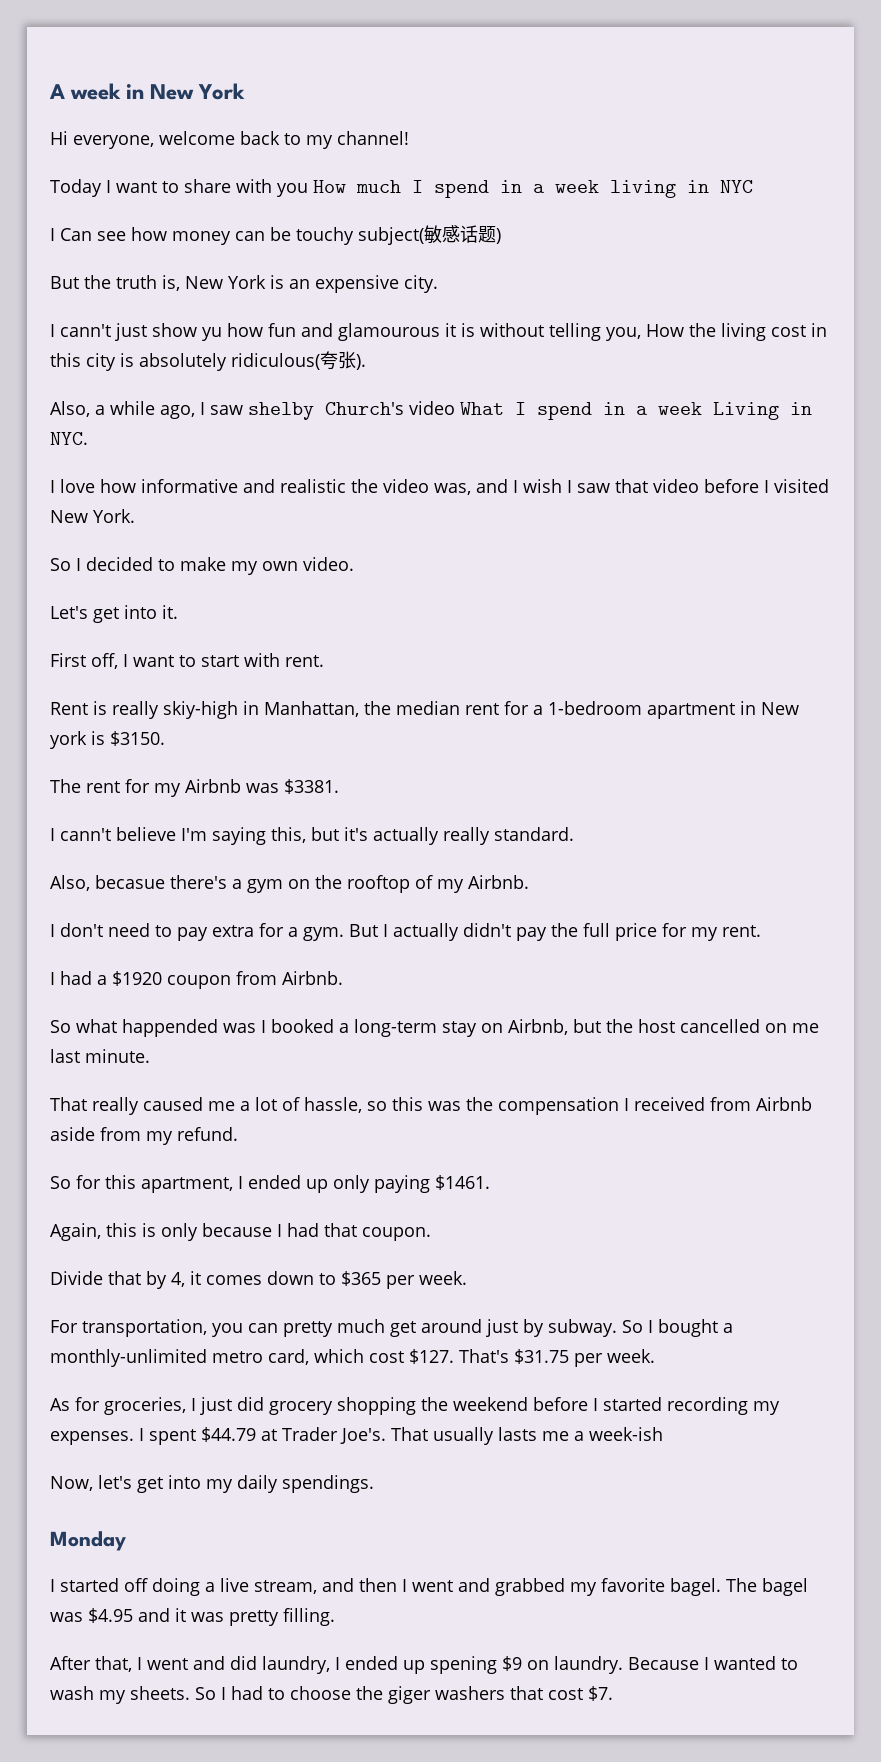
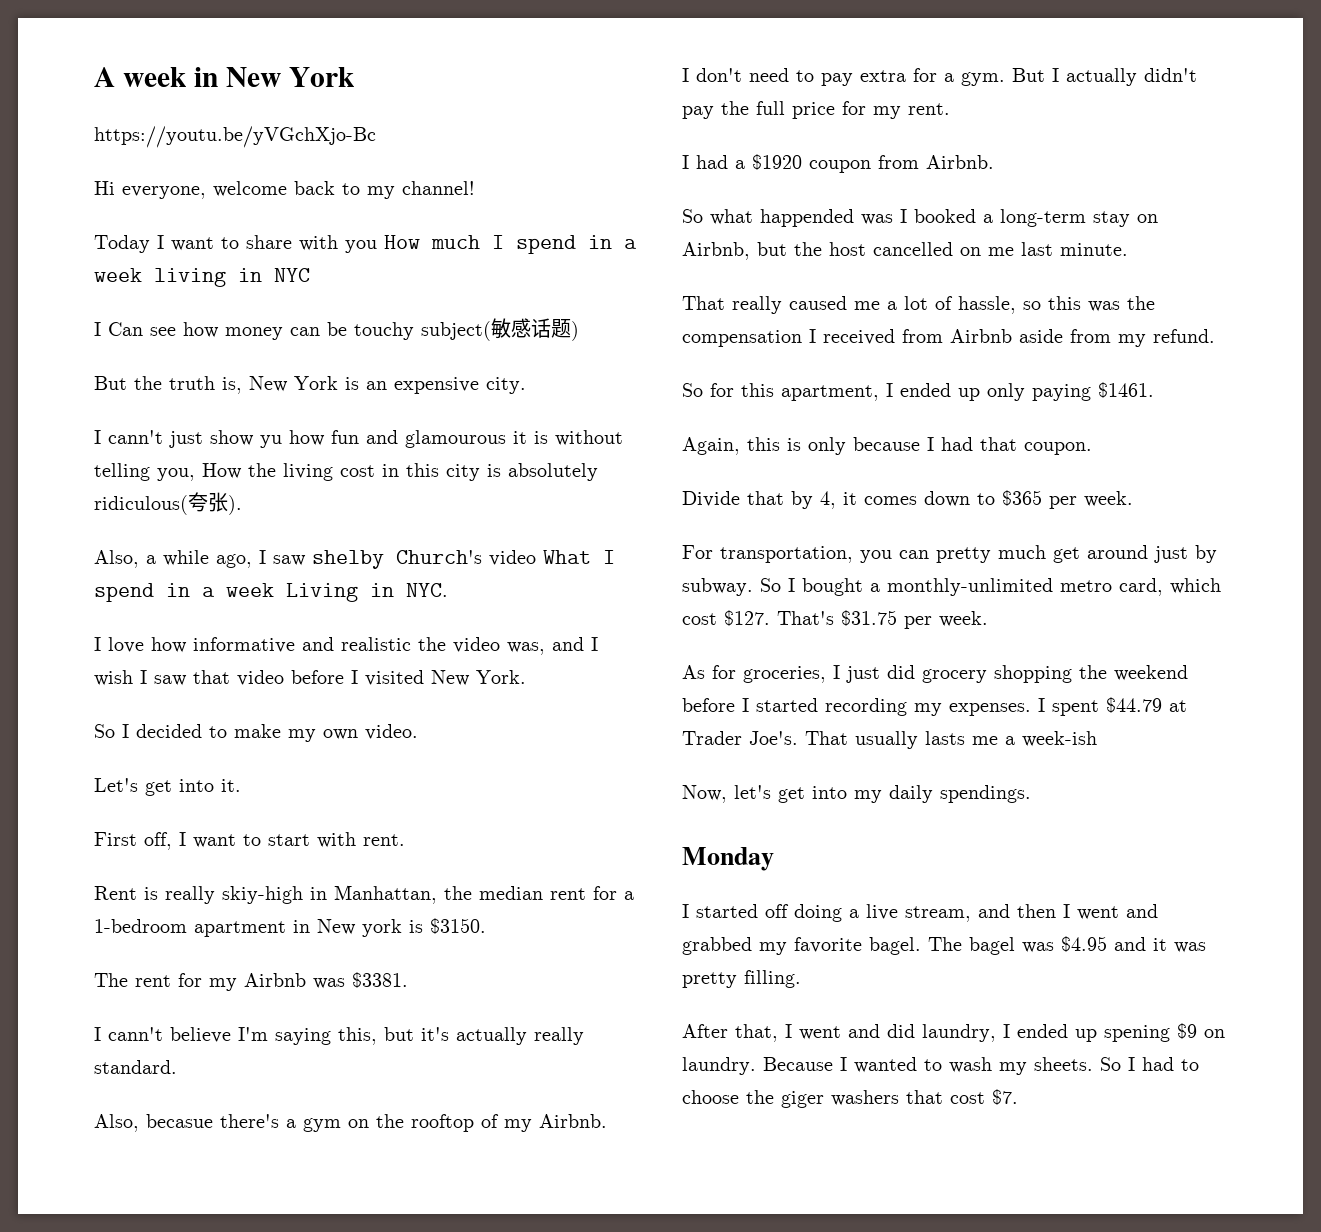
(246, 91) none -> [94,126,376,148] // https://youtu.be/yVGchXjo-Bc

